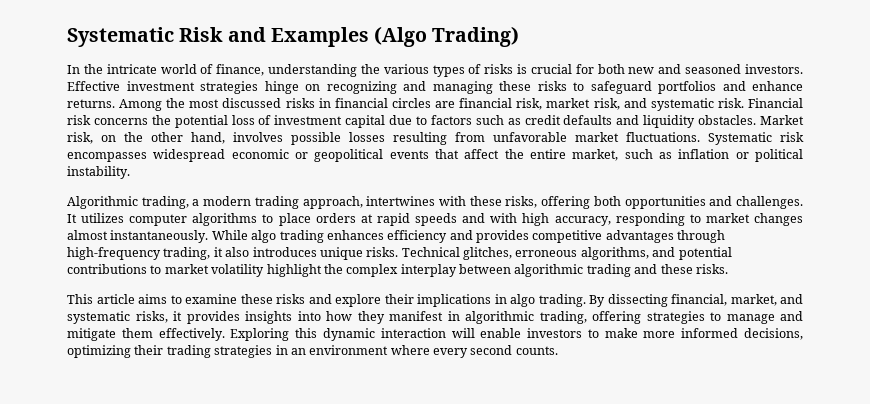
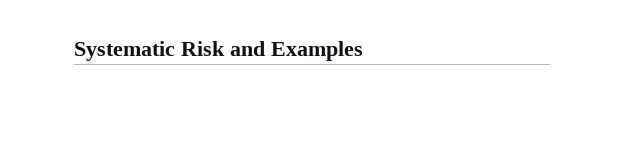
[374,26,520,47] [67,64,804,77] [67,81,803,94] [67,98,804,111] [67,115,805,128] [67,132,804,145] [67,149,804,162] [67,166,130,179] [67,196,803,209] [67,213,804,226] [67,230,726,243] [67,247,732,260] [67,264,728,277] [67,294,803,307] [67,311,803,324] [67,328,804,341] [67,345,558,358] (Algo Trading) // In the intricate world of finance, understanding the various types of risks is crucial for both new and seasoned investors. Effective investment strategies hinge on recognizing and managing these risks to safeguard portfolios and enhance returns. Among the most discussed risks in financial circles are financial risk, market risk, and systematic risk. Financial risk concerns the potential loss of investment capital due to factors such as credit defaults and liquidity obstacles. Market risk, on the other hand, involves possible losses resulting from unfavorable market fluctuations. Systematic risk encompasses widespread economic or geopolitical events that affect the entire market, such as inflation or political instability. // Algorithmic trading, a modern trading approach, intertwines with these risks, offering both opportunities and challenges. It utilizes computer algorithms to place orders at rapid speeds and with high accuracy, responding to market changes almost instantaneously. While algo trading enhances efficiency and provides competitive advantages through high-frequency trading, it also introduces unique risks. Technical glitches, erroneous algorithms, and potential contributions to market volatility highlight the complex interplay between algorithmic trading and these risks. // This article aims to examine these risks and explore their implications in algo trading. By dissecting financial, market, and systematic risks, it provides insights into how they manifest in algorithmic trading, offering strategies to manage and mitigate them effectively. Exploring this dynamic interaction will enable investors to make more informed decisions, optimizing their trading strategies in an environment where every second counts. -> (363, 51) none

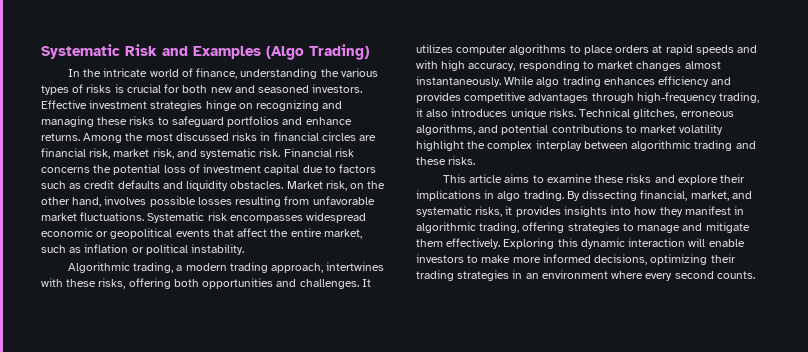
(363, 51) none -> [266,44,369,60] [67,68,378,79] [41,84,363,95] [41,100,343,111] [41,116,352,127] [41,132,377,143] [41,148,354,159] [41,164,377,175] [41,180,386,191] [41,196,375,207] [41,212,367,223] [41,228,362,239] [41,244,245,255] [67,262,385,273] [41,278,371,289] [416,44,758,55] [416,60,721,71] [416,76,732,87] [416,92,760,103] [416,108,734,119] [416,124,724,135] [416,140,756,151] [416,156,476,165] [442,174,746,185] [416,190,752,201] [416,206,745,217] [416,222,750,233] [416,238,745,249] [416,254,736,265] [416,270,755,281] (Algo Trading) // In the intricate world of finance, understanding the various types of risks is crucial for both new and seasoned investors. Effective investment strategies hinge on recognizing and managing these risks to safeguard portfolios and enhance returns. Among the most discussed risks in financial circles are financial risk, market risk, and systematic risk. Financial risk concerns the potential loss of investment capital due to factors such as credit defaults and liquidity obstacles. Market risk, on the other hand, involves possible losses resulting from unfavorable market fluctuations. Systematic risk encompasses widespread economic or geopolitical events that affect the entire market, such as inflation or political instability. // Algorithmic trading, a modern trading approach, intertwines with these risks, offering both opportunities and challenges. It utilizes computer algorithms to place orders at rapid speeds and with high accuracy, responding to market changes almost instantaneously. While algo trading enhances efficiency and provides competitive advantages through high-frequency trading, it also introduces unique risks. Technical glitches, erroneous algorithms, and potential contributions to market volatility highlight the complex interplay between algorithmic trading and these risks. // This article aims to examine these risks and explore their implications in algo trading. By dissecting financial, market, and systematic risks, it provides insights into how they manifest in algorithmic trading, offering strategies to manage and mitigate them effectively. Exploring this dynamic interaction will enable investors to make more informed decisions, optimizing their trading strategies in an environment where every second counts.

